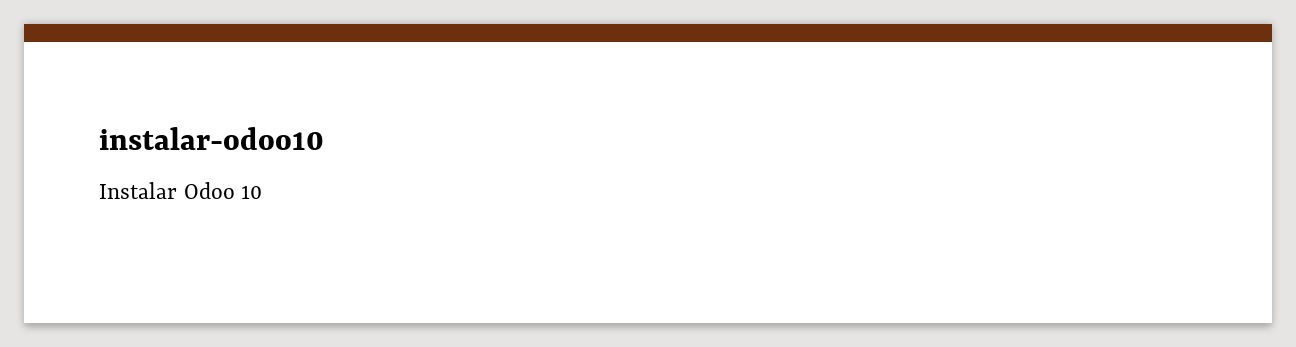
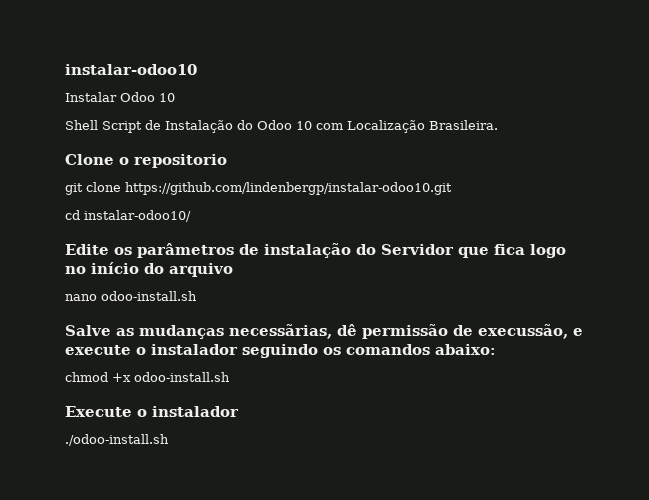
(263, 192) none -> [65,120,498,133] [65,154,227,168] [65,182,452,195] [65,210,191,222] [65,243,566,258] [65,262,233,277] [65,291,197,301] [65,324,583,339] [65,344,496,358] [65,372,230,382] [65,406,239,417] [65,434,169,446] // Shell Script de Instalação do Odoo 10 com Localização Brasileira. // Clone o repositorio // git clone https://github.com/lindenbergp/instalar-odoo10.git // cd instalar-odoo10/ // Edite os parâmetros de instalação do Servidor que fica logo no início do arquivo // nano odoo-install.sh // Salve as mudanças necessãrias, dê permissão de execussão, e execute o instalador seguindo os comandos abaixo: // chmod +x odoo-install.sh // Execute o instalador // ./odoo-install.sh

